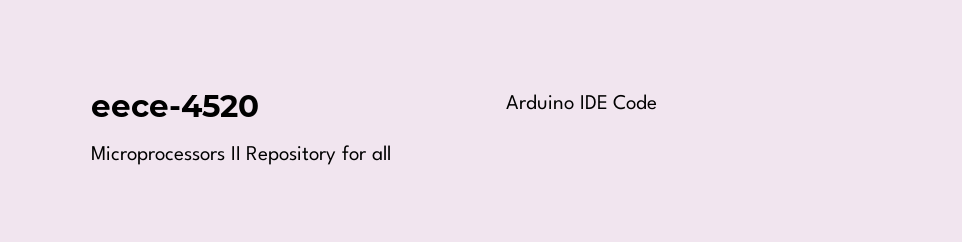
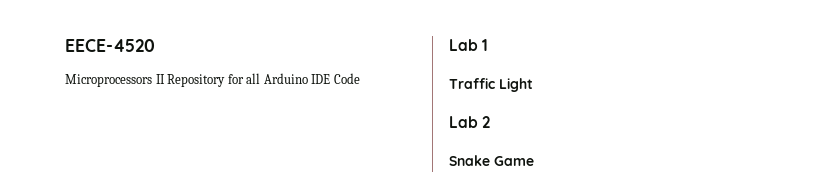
[91,95,259,117] eece-4520 -> [65,39,155,52] EECE-4520
(658, 102) none -> [449,39,489,51] [449,78,533,92] [449,116,491,128] [449,155,534,166] // Lab 1 // Traffic Light // Lab 2 // Snake Game

